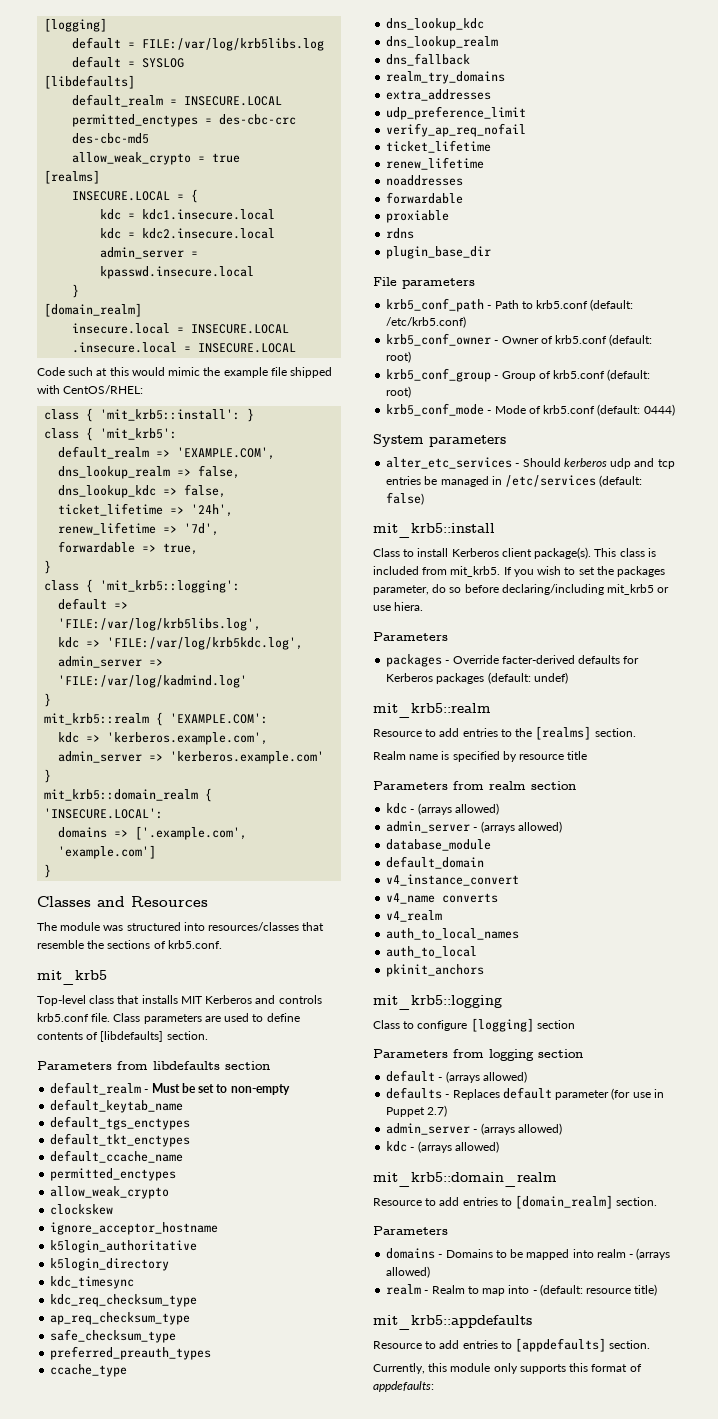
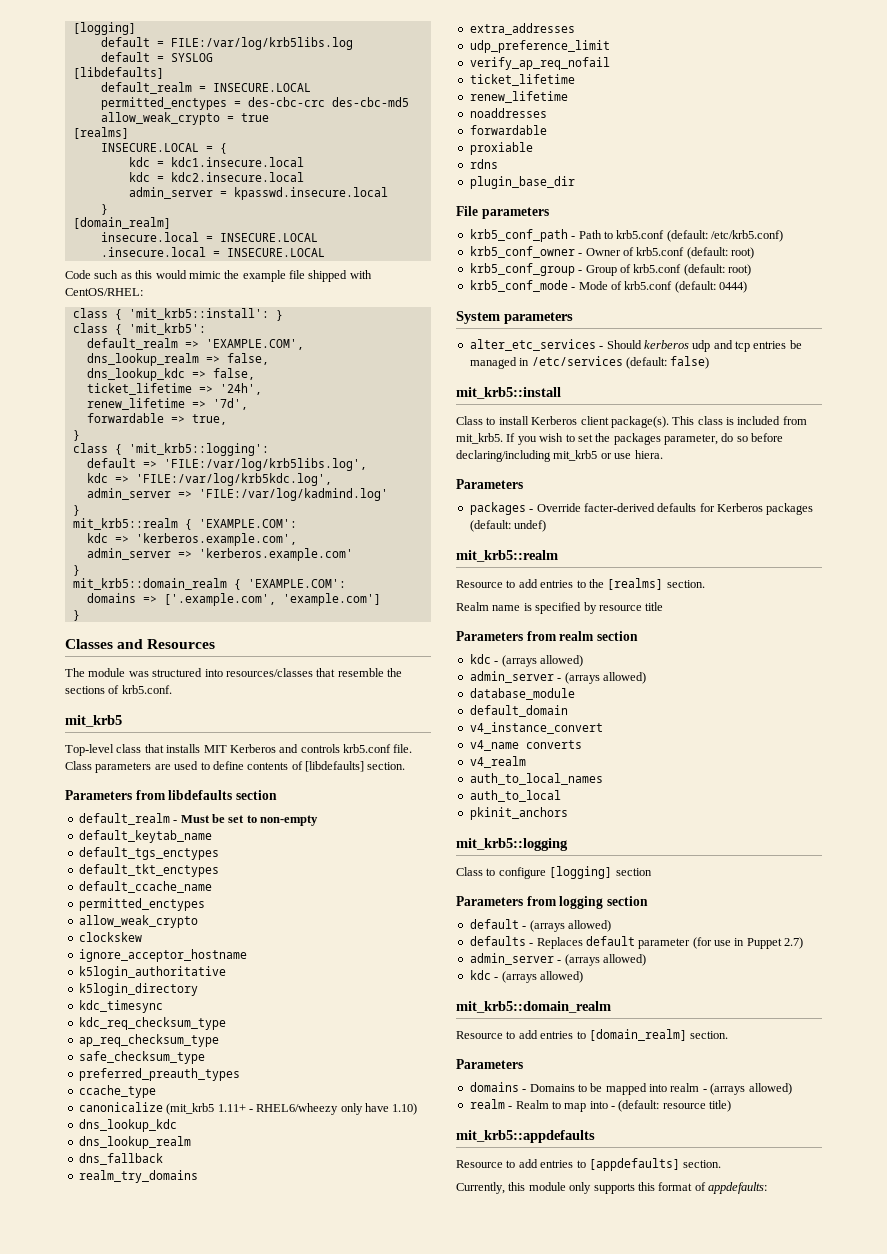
[96,368,108,376] at -> [120,273,132,279] as
[44,808,164,819] 'INSECURE.LOCAL': -> [247,579,346,588] 'EXAMPLE.COM':
(128, 1370) none -> [78,1102,418,1115] // canonicalize (mit_krb5 1.11+ - RHEL6/wheezy only have 1.10)

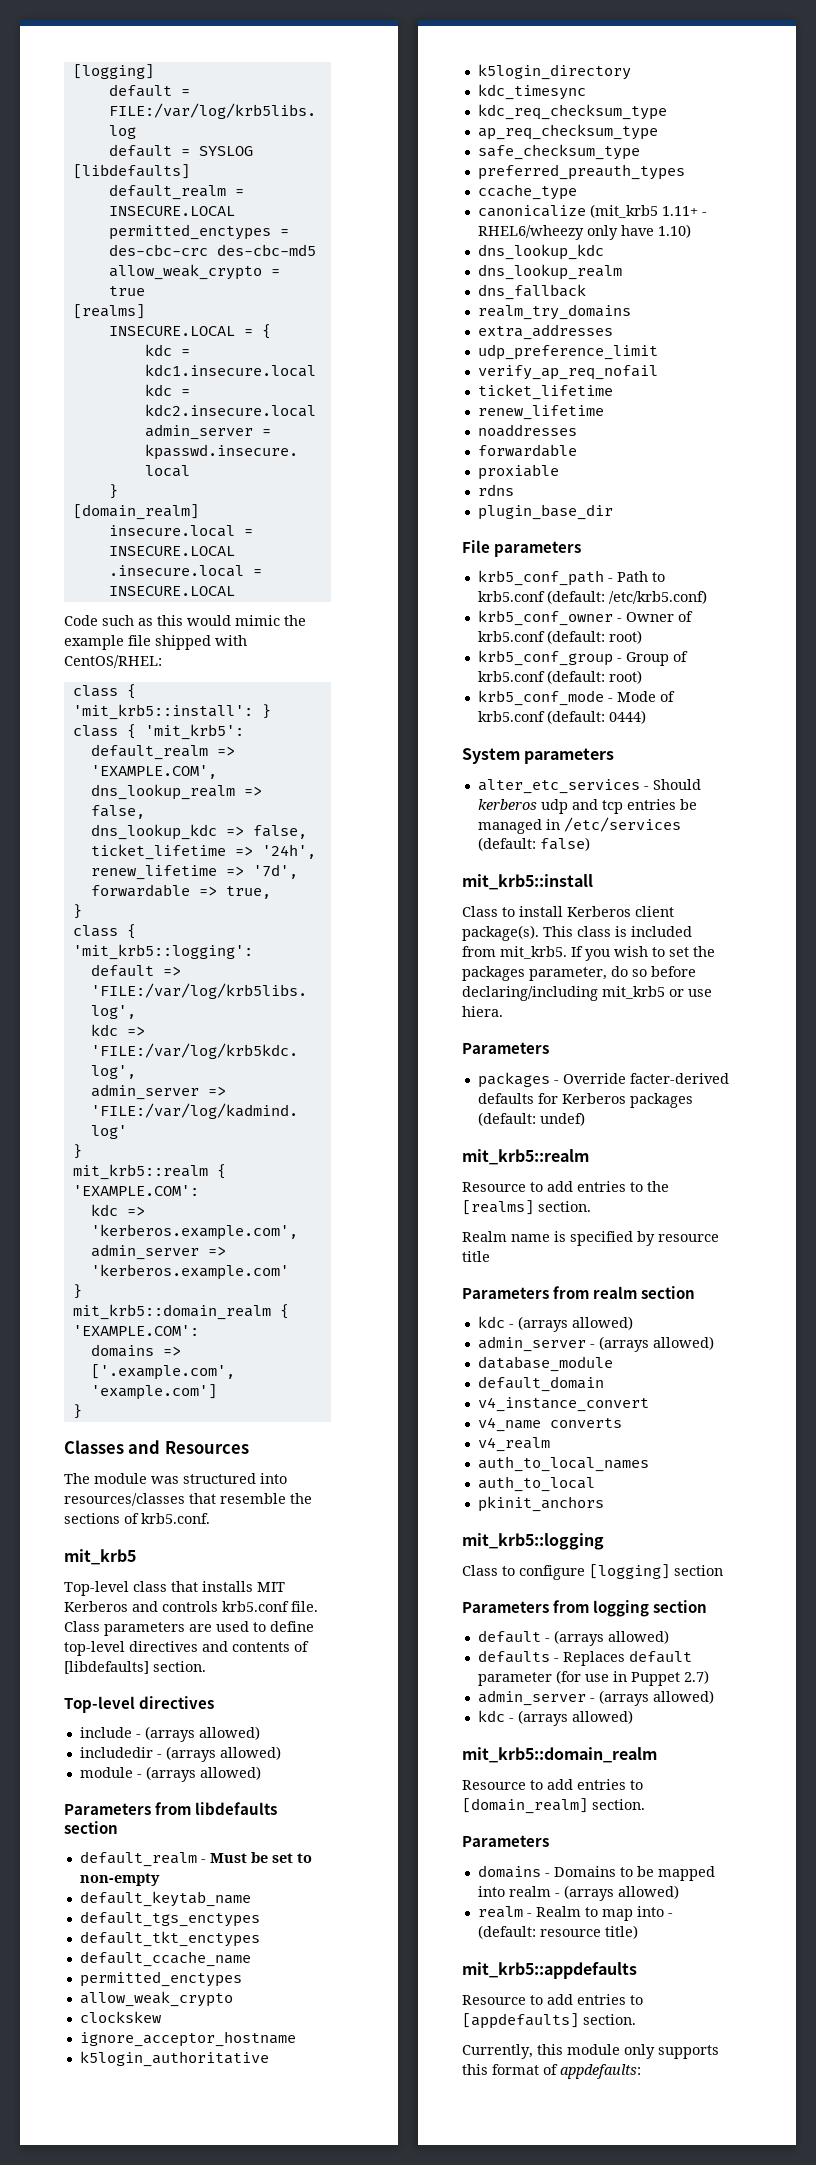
(244, 765) none -> [64,1641,228,1656] top-level directives and
(406, 766) none -> [64,1696,215,1713] [79,1726,260,1742] [79,1746,281,1762] [79,1766,261,1782] // Top-level directives // include - (arrays allowed) // includedir - (arrays allowed) // module - (arrays allowed)

